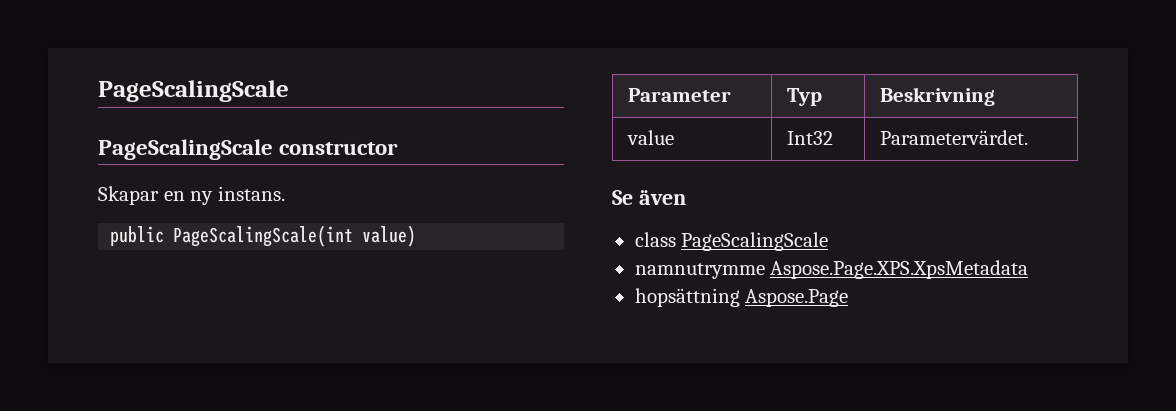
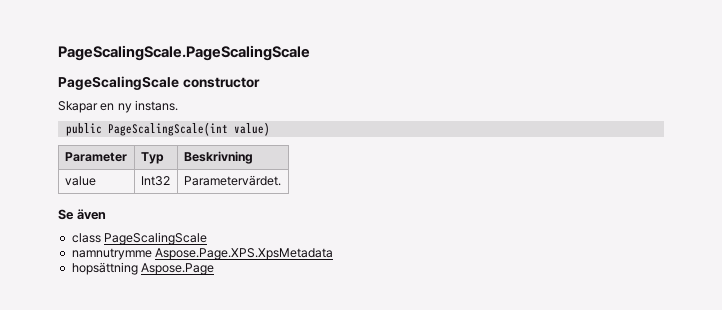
[98,80,289,102] PageScalingScale -> [58,45,310,61] PageScalingScale.PageScalingScale

